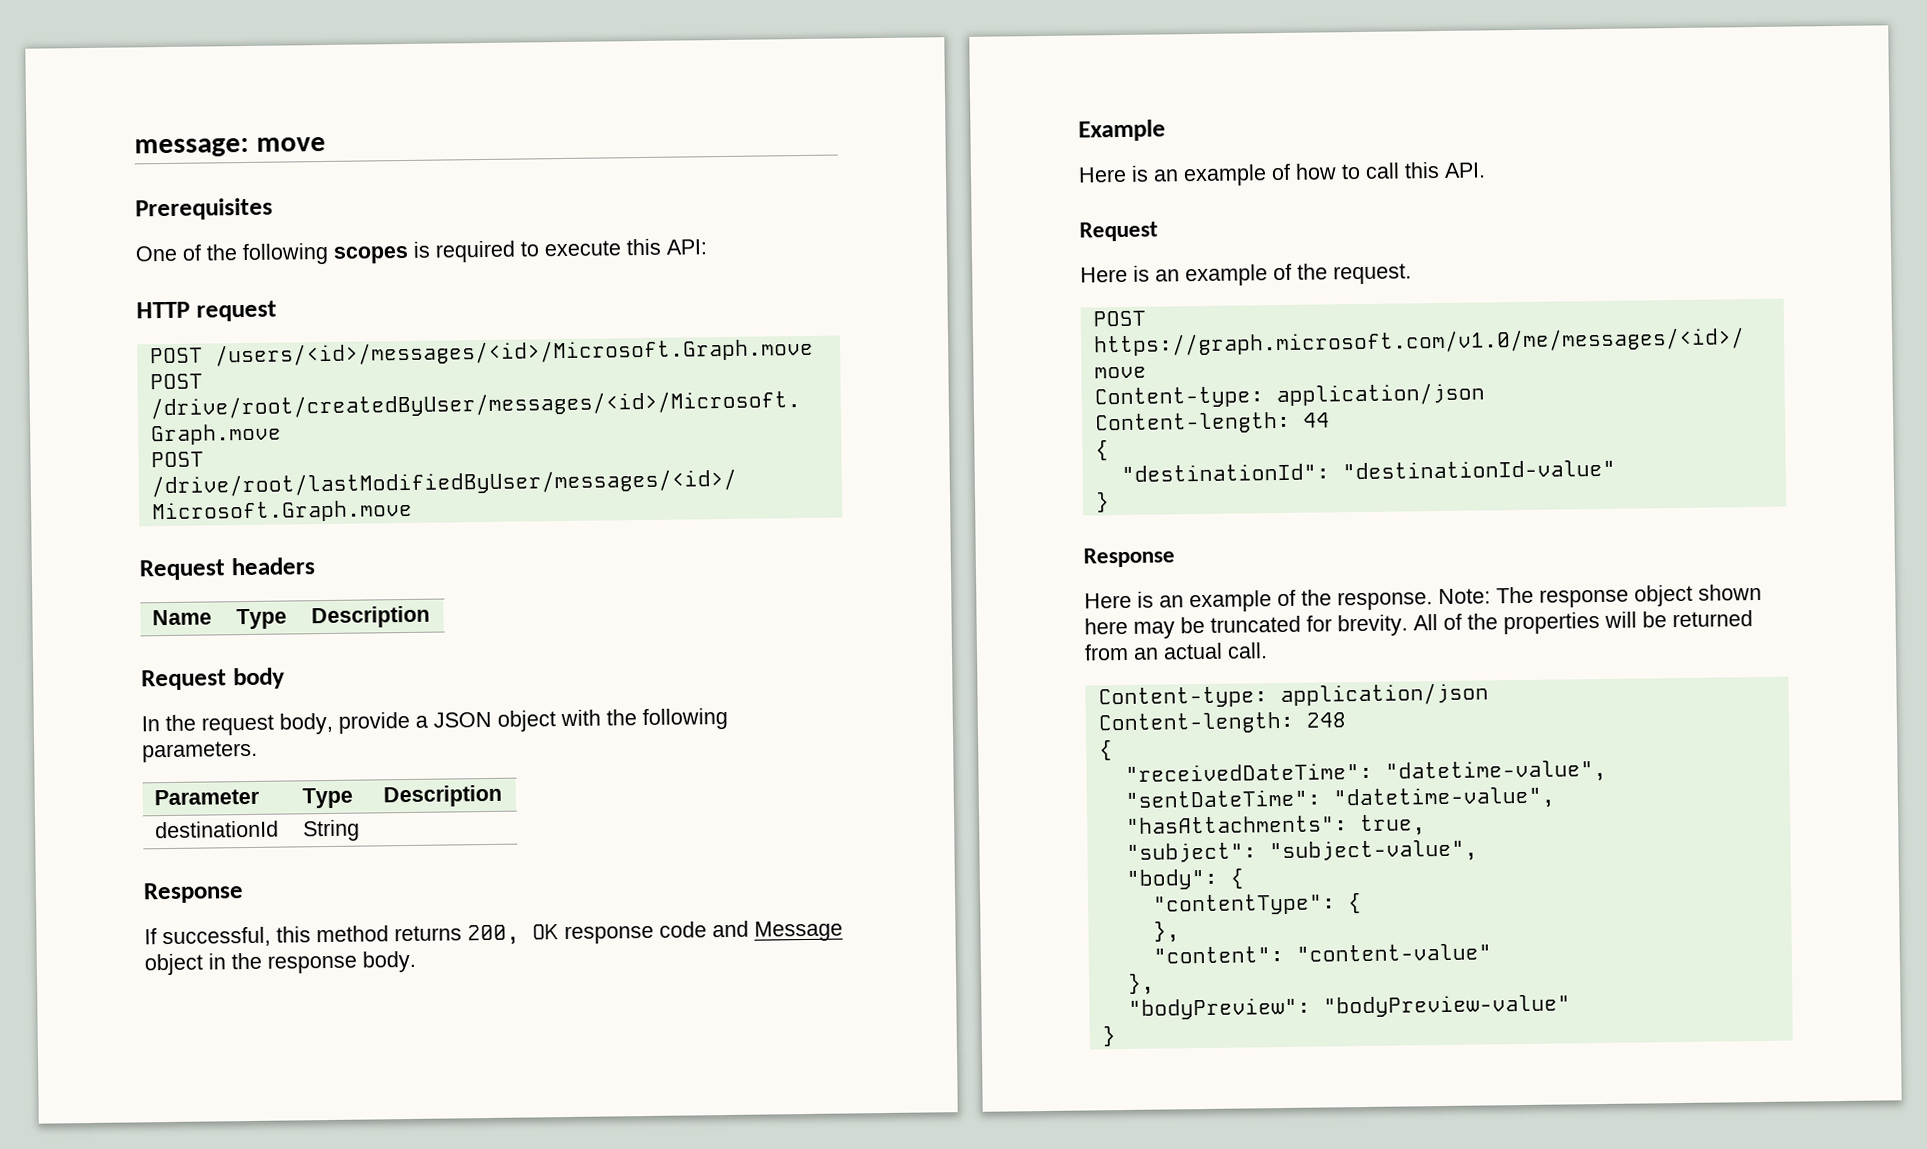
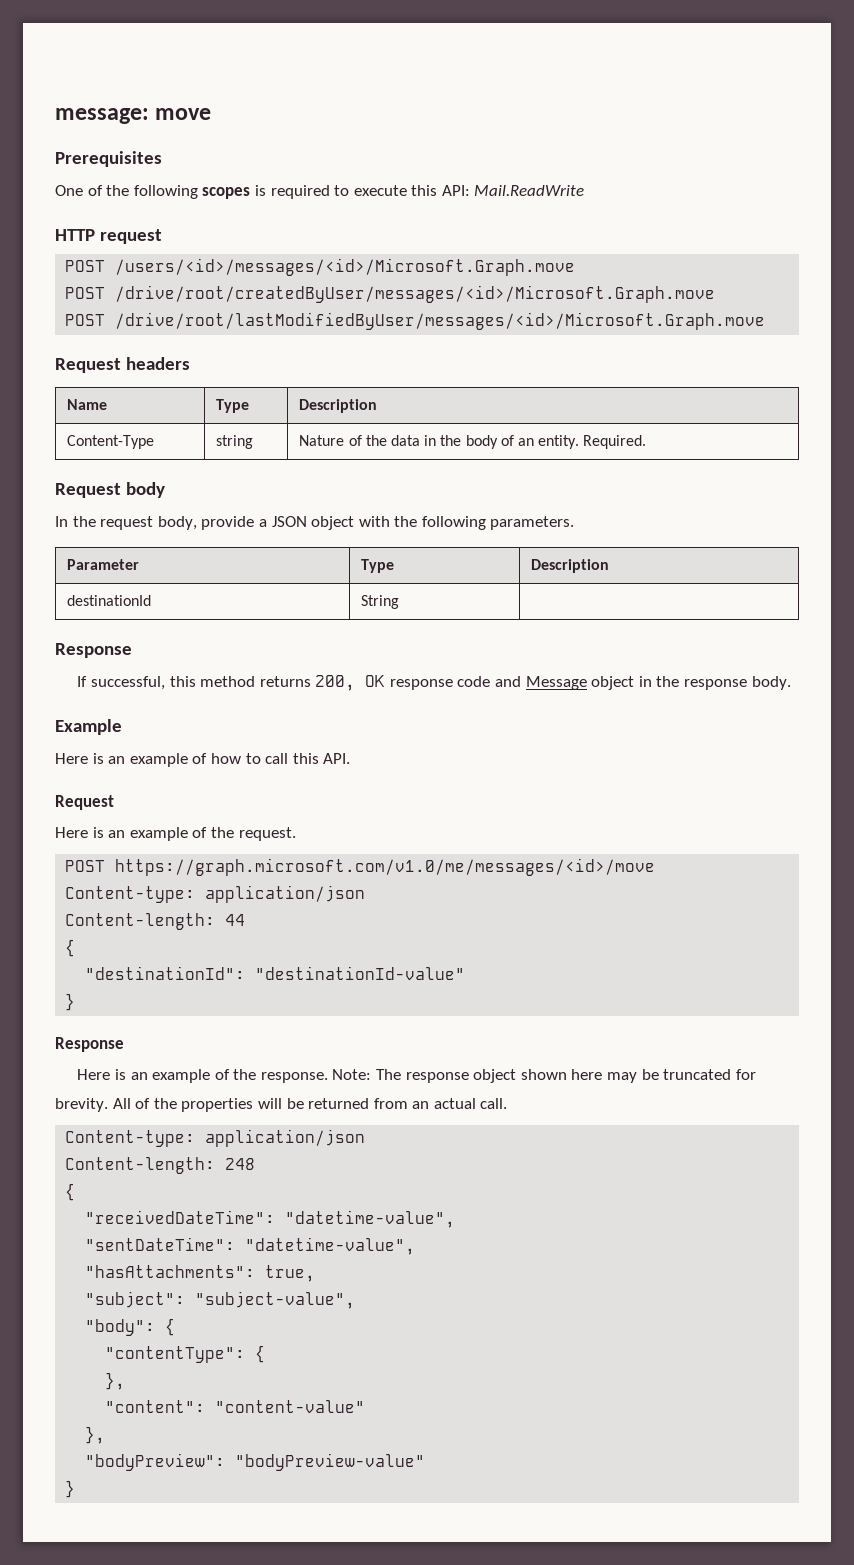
(707, 247) none -> [474,185,585,196] Mail.ReadWrite
(431, 617) none -> [67,435,155,449] [216,435,254,449] [299,435,647,449] // Content-Type | string | Nature of the data in the body of an entity. Required.

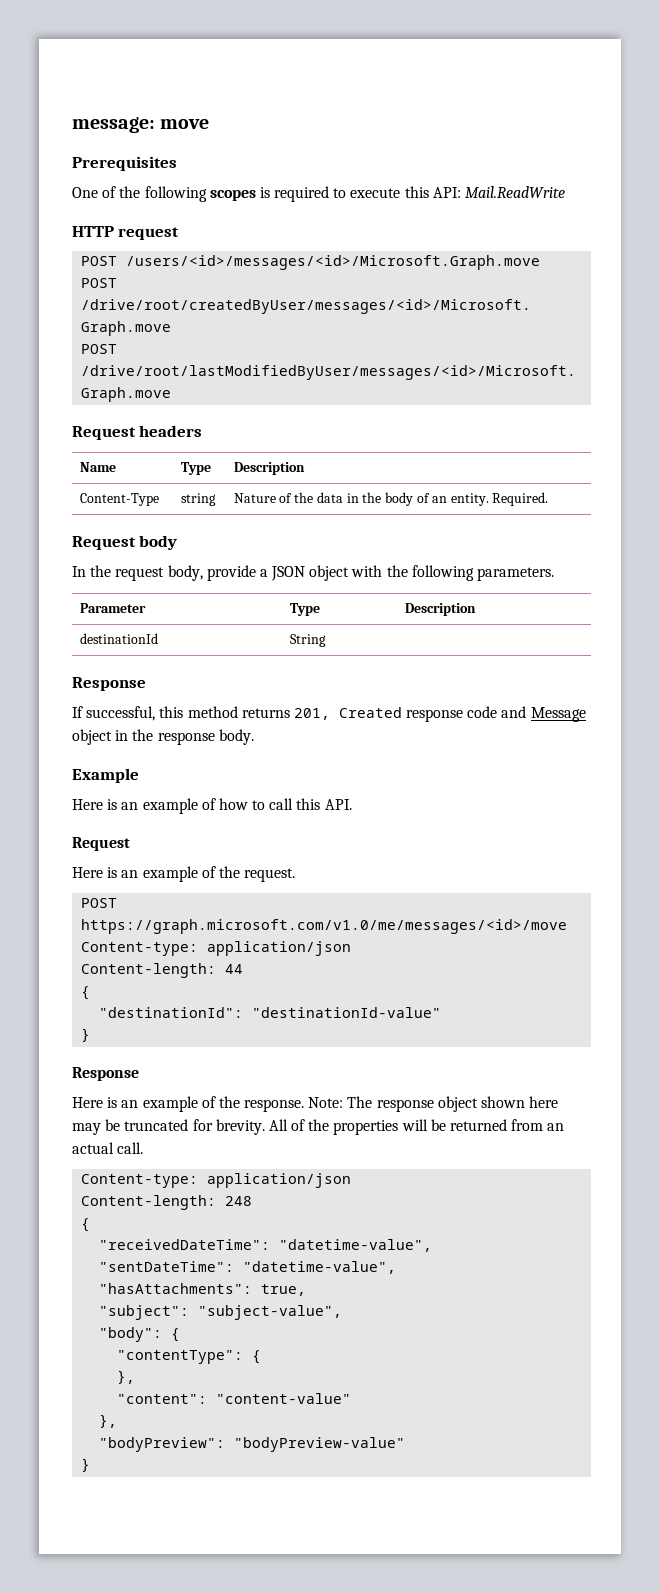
[315,675,386,691] 200, OK -> [293,707,402,720] 201, Created

